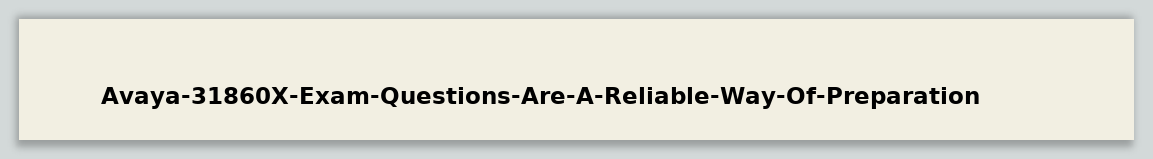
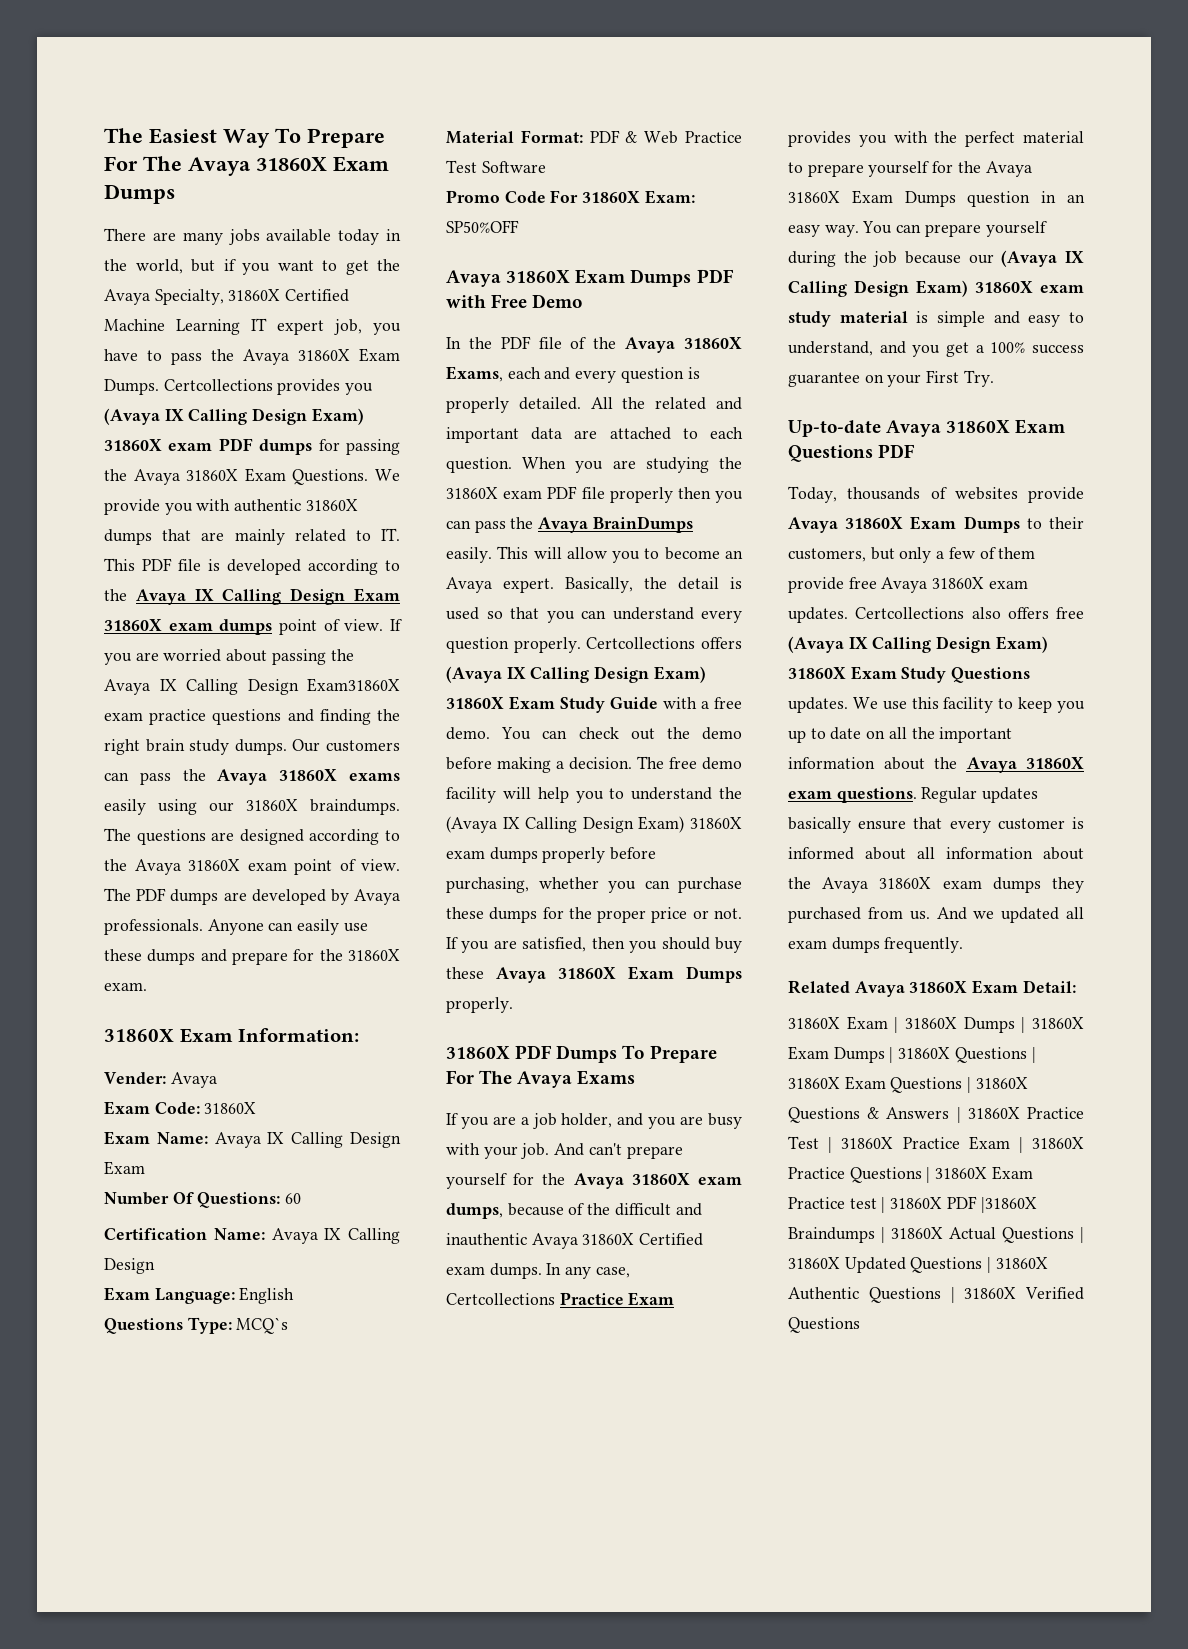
[101,87,980,109] Avaya-31860X-Exam-Questions-Are-A-Reliable-Way-Of-Preparation -> [104,128,385,148] [104,156,389,176] [104,184,175,204] [104,228,401,245] [104,259,400,275] [104,289,350,305] [104,318,401,335] [104,348,400,365] [104,379,374,395] [104,408,364,425] [104,438,400,455] [104,468,400,485] [104,499,358,515] [104,528,400,545] [104,558,400,575] [104,588,400,605] [104,619,402,635] [104,649,354,665] [104,678,400,695] [104,709,400,725] [104,739,400,755] [104,769,400,785] [104,799,400,815] [104,828,400,845] [104,859,400,875] [104,888,400,905] [104,919,368,935] [104,949,400,965] [104,982,147,991] [104,1028,360,1043] [104,1072,217,1088] [104,1101,257,1115] [104,1131,401,1148] [104,1161,145,1175] [104,1192,302,1208] [104,1228,400,1244] [104,1258,155,1274] [104,1287,295,1304] [104,1317,289,1334] [446,130,742,144] [446,160,546,173] [446,190,695,204] [446,220,519,233] [446,269,734,287] [446,294,583,308] [446,336,742,353] [446,366,700,383] [446,397,742,413] [446,427,743,443] [446,457,742,473] [446,486,743,503] [446,516,693,533] [446,546,743,563] [446,577,742,593] [446,607,742,623] [446,637,742,653] [446,666,706,683] [446,696,742,713] [446,727,742,740] [446,756,742,773] [446,787,742,803] [446,816,742,833] [446,847,657,863] [446,877,742,893] [446,907,742,923] [446,937,742,953] [446,966,742,983] [446,997,513,1013] [446,1045,717,1063] [446,1070,636,1088] [446,1113,742,1129] [446,1143,683,1159] [446,1173,742,1189] [446,1203,702,1219] [446,1233,704,1249] [446,1263,630,1279] [446,1292,675,1306] [788,131,1084,147] [788,161,1032,177] [788,190,1085,207] [788,221,1047,237] [788,250,1084,267] [788,280,1084,297] [788,311,1084,327] [788,341,1084,357] [788,370,994,387] [788,419,1066,437] [788,444,916,462] [788,486,1084,503] [788,516,1084,533] [788,547,1036,563] [788,577,1028,593] [788,607,1084,623] [788,636,1048,653] [788,666,1031,683] [788,697,1085,713] [788,727,1013,743] [788,757,1084,773] [788,787,1039,803] [788,817,1084,833] [788,847,1084,860] [788,877,1084,893] [788,907,1084,923] [788,937,964,953] [788,980,1076,997] [788,1016,1084,1033] [788,1046,1036,1063] [788,1076,1028,1093] [788,1107,1084,1123] [788,1136,1084,1153] [788,1166,1033,1183] [788,1196,1037,1213] [788,1227,1084,1243] [788,1257,1048,1273] [788,1287,1084,1303] [788,1317,860,1333] The Easiest Way To Prepare For The Avaya 31860X Exam Dumps // There are many jobs available today in the world, but if you want to get the Avaya Specialty, 31860X Certified Machine Learning IT expert job, you have to pass the Avaya 31860X Exam Dumps. Certcollections provides you (Avaya IX Calling Design Exam) 31860X exam PDF dumps for passing the Avaya 31860X Exam Questions. We provide you with authentic 31860X dumps that are mainly related to IT. This PDF file is developed according to the Avaya IX Calling Design Exam 31860X exam dumps point of view. If you are worried about passing the Avaya IX Calling Design Exam31860X exam practice questions and finding the right brain study dumps. Our customers can pass the Avaya 31860X exams easily using our 31860X braindumps. The questions are designed according to the Avaya 31860X exam point of view. The PDF dumps are developed by Avaya professionals. Anyone can easily use these dumps and prepare for the 31860X exam. // 31860X Exam Information: // Vender: Avaya // Exam Code: 31860X // Exam Name: Avaya IX Calling Design Exam // Number Of Questions: 60 // Certification Name: Avaya IX Calling Design // Exam Language: English // Questions Type: MCQ`s // Material Format: PDF & Web Practice Test Software // Promo Code For 31860X Exam: SP50%OFF // Avaya 31860X Exam Dumps PDF with Free Demo // In the PDF file of the Avaya 31860X Exams, each and every question is properly detailed. All the related and important data are attached to each question. When you are studying the 31860X exam PDF file properly then you can pass the Avaya BrainDumps easily. This will allow you to become an Avaya expert. Basically, the detail is used so that you can understand every question properly. Certcollections offers (Avaya IX Calling Design Exam) 31860X Exam Study Guide with a free demo. You can check out the demo before making a decision. The free demo facility will help you to understand the (Avaya IX Calling Design Exam) 31860X exam dumps properly before purchasing, whether you can purchase these dumps for the proper price or not. If you are satisfied, then you should buy these Avaya 31860X Exam Dumps properly. // 31860X PDF Dumps To Prepare For The Avaya Exams // If you are a job holder, and you are busy with your job. And can't prepare yourself for the Avaya 31860X exam dumps, because of the difficult and inauthentic Avaya 31860X Certified exam dumps. In any case, Certcollections Practice Exam provides you with the perfect material to prepare yourself for the Avaya 31860X Exam Dumps question in an easy way. You can prepare yourself during the job because our (Avaya IX Calling Design Exam) 31860X exam study material is simple and easy to understand, and you get a 100% success guarantee on your First Try. // Up-to-date Avaya 31860X Exam Questions PDF // Today, thousands of websites provide Avaya 31860X Exam Dumps to their customers, but only a few of them provide free Avaya 31860X exam updates. Certcollections also offers free (Avaya IX Calling Design Exam) 31860X Exam Study Questions updates. We use this facility to keep you up to date on all the important information about the Avaya 31860X exam questions. Regular updates basically ensure that every customer is informed about all information about the Avaya 31860X exam dumps they purchased from us. And we updated all exam dumps frequently. // Related Avaya 31860X Exam Detail: // 31860X Exam | 31860X Dumps | 31860X Exam Dumps | 31860X Questions | 31860X Exam Questions | 31860X Questions & Answers | 31860X Practice Test | 31860X Practice Exam | 31860X Practice Questions | 31860X Exam Practice test | 31860X PDF |31860X Braindumps | 31860X Actual Questions | 31860X Updated Questions | 31860X Authentic Questions | 31860X Verified Questions

